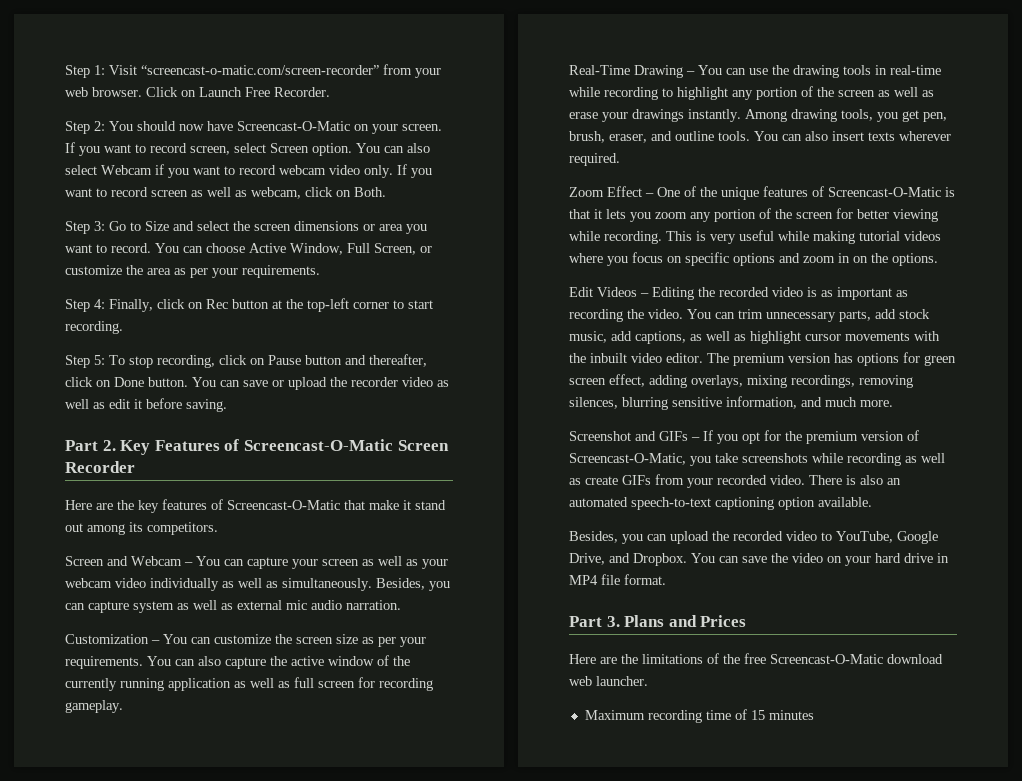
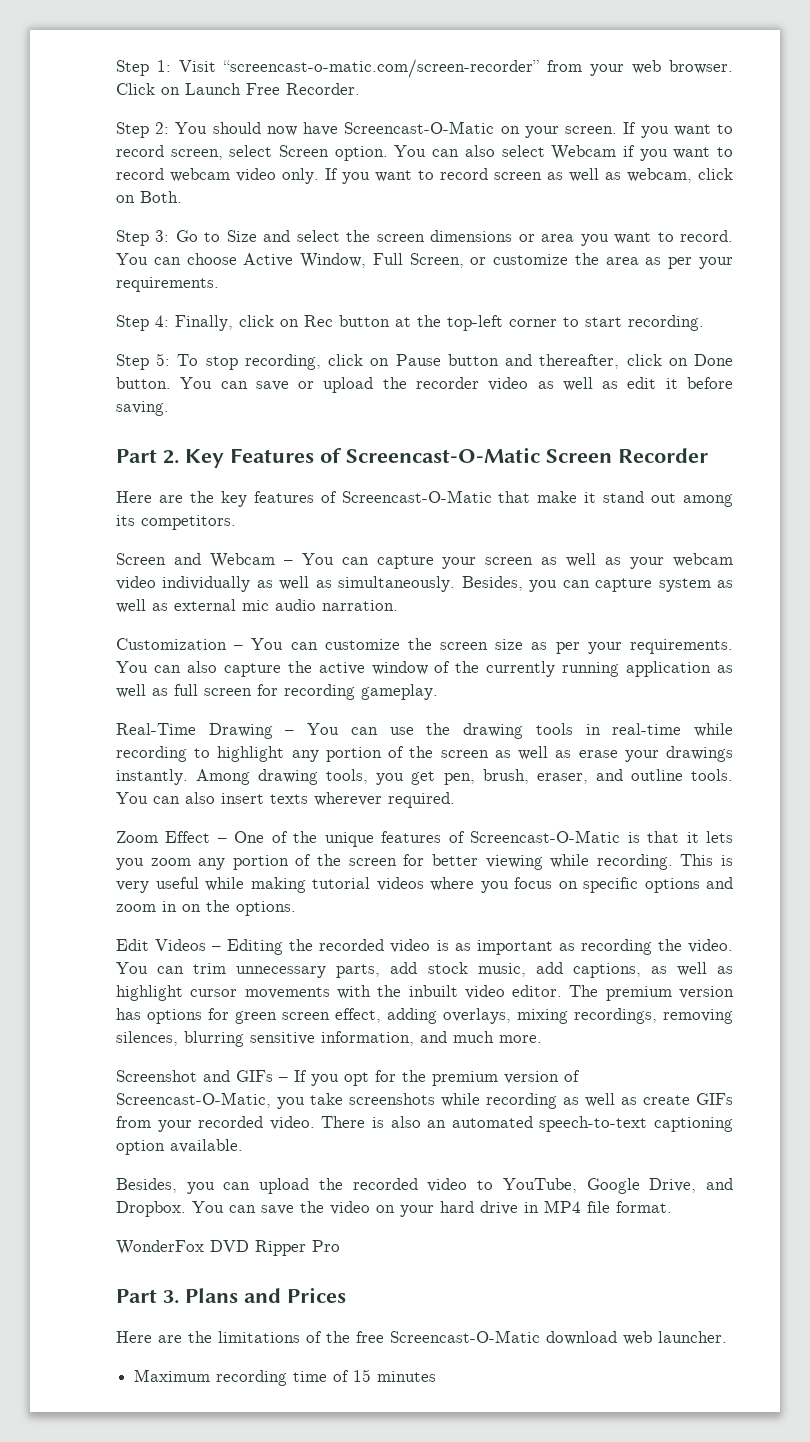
(666, 579) none -> [116,1240,340,1256] // WonderFox DVD Ripper Pro

